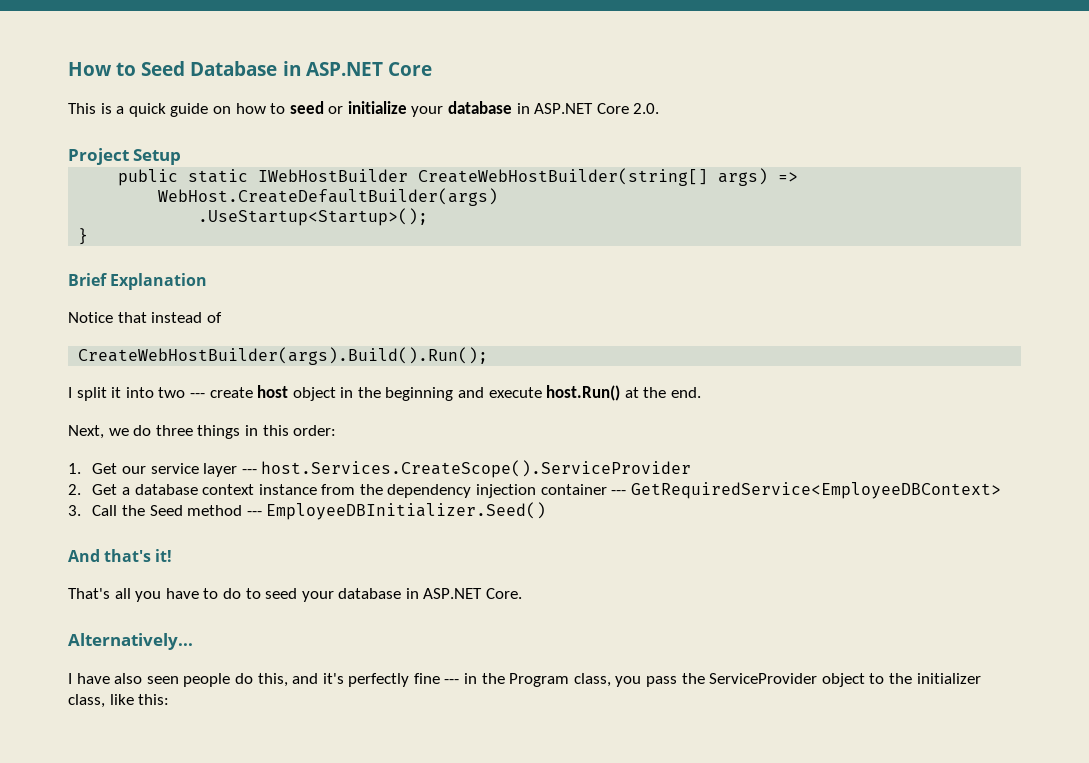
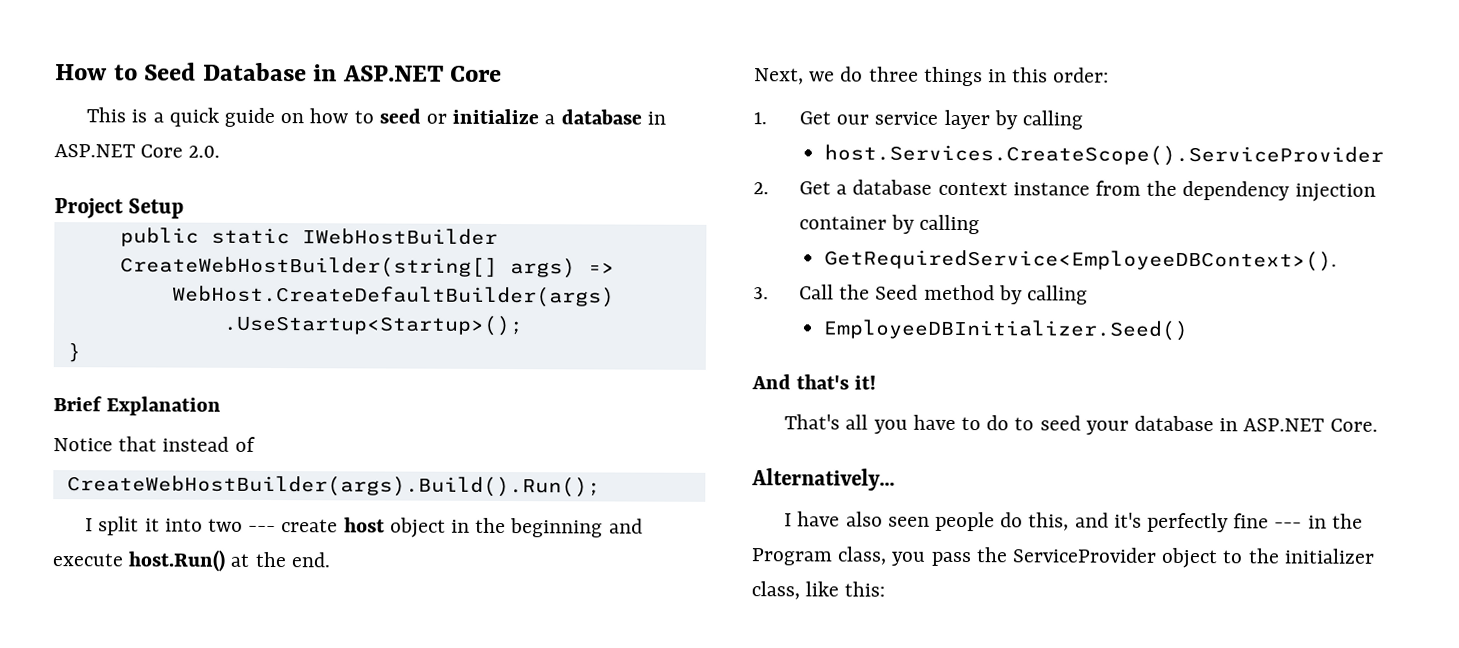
[411,106,444,117] your -> [544,114,556,125] a
[241,469,257,474] --- -> [993,110,1083,130] by calling //
[611,482,1001,499] --- GetRequiredService<EmployeeDBContext> -> [891,214,981,235] [824,249,1338,272] by calling // GetRequiredService<EmployeeDBContext>().
[246,511,262,516] --- -> [998,285,1088,305] by calling //

